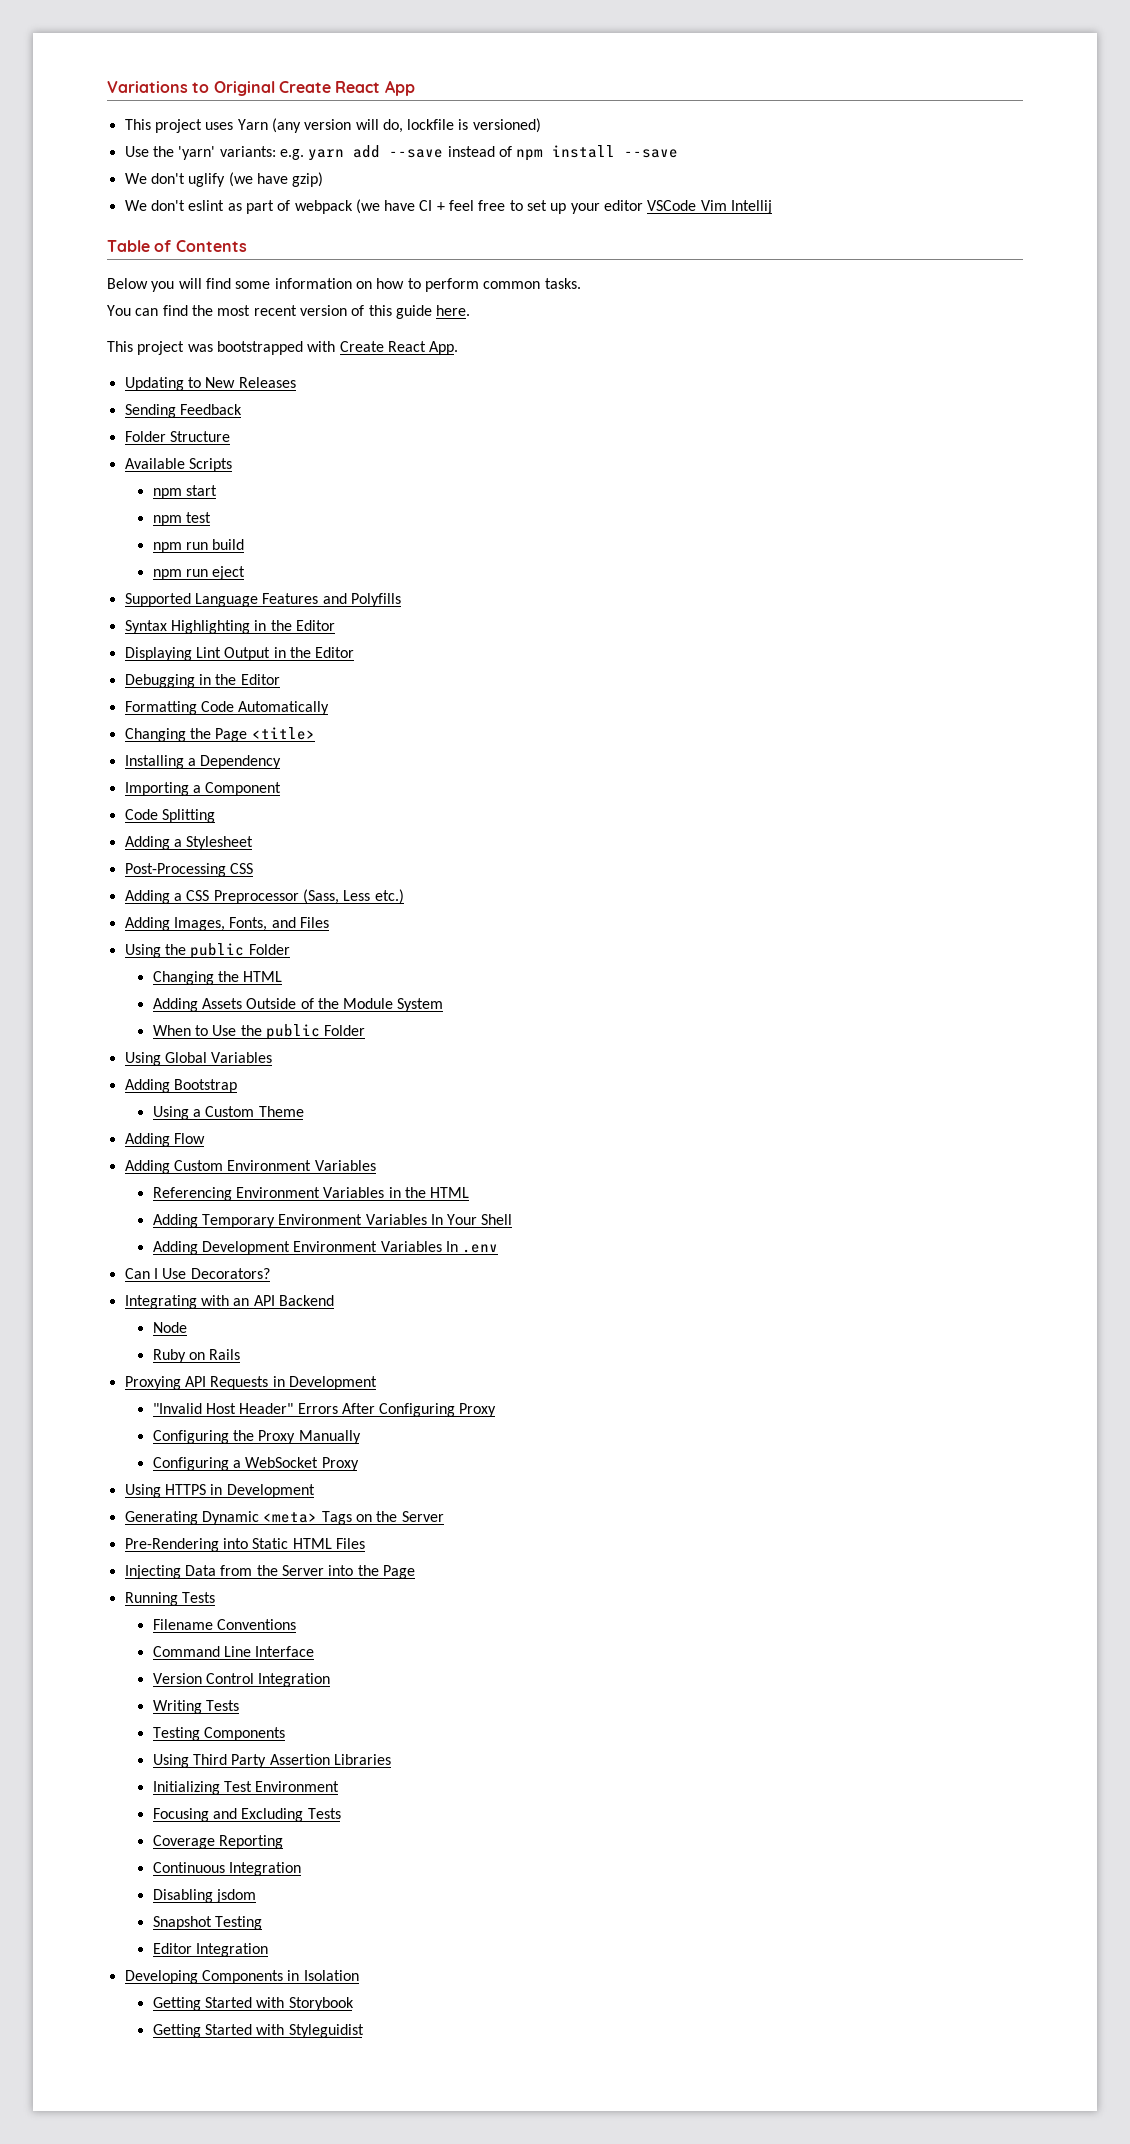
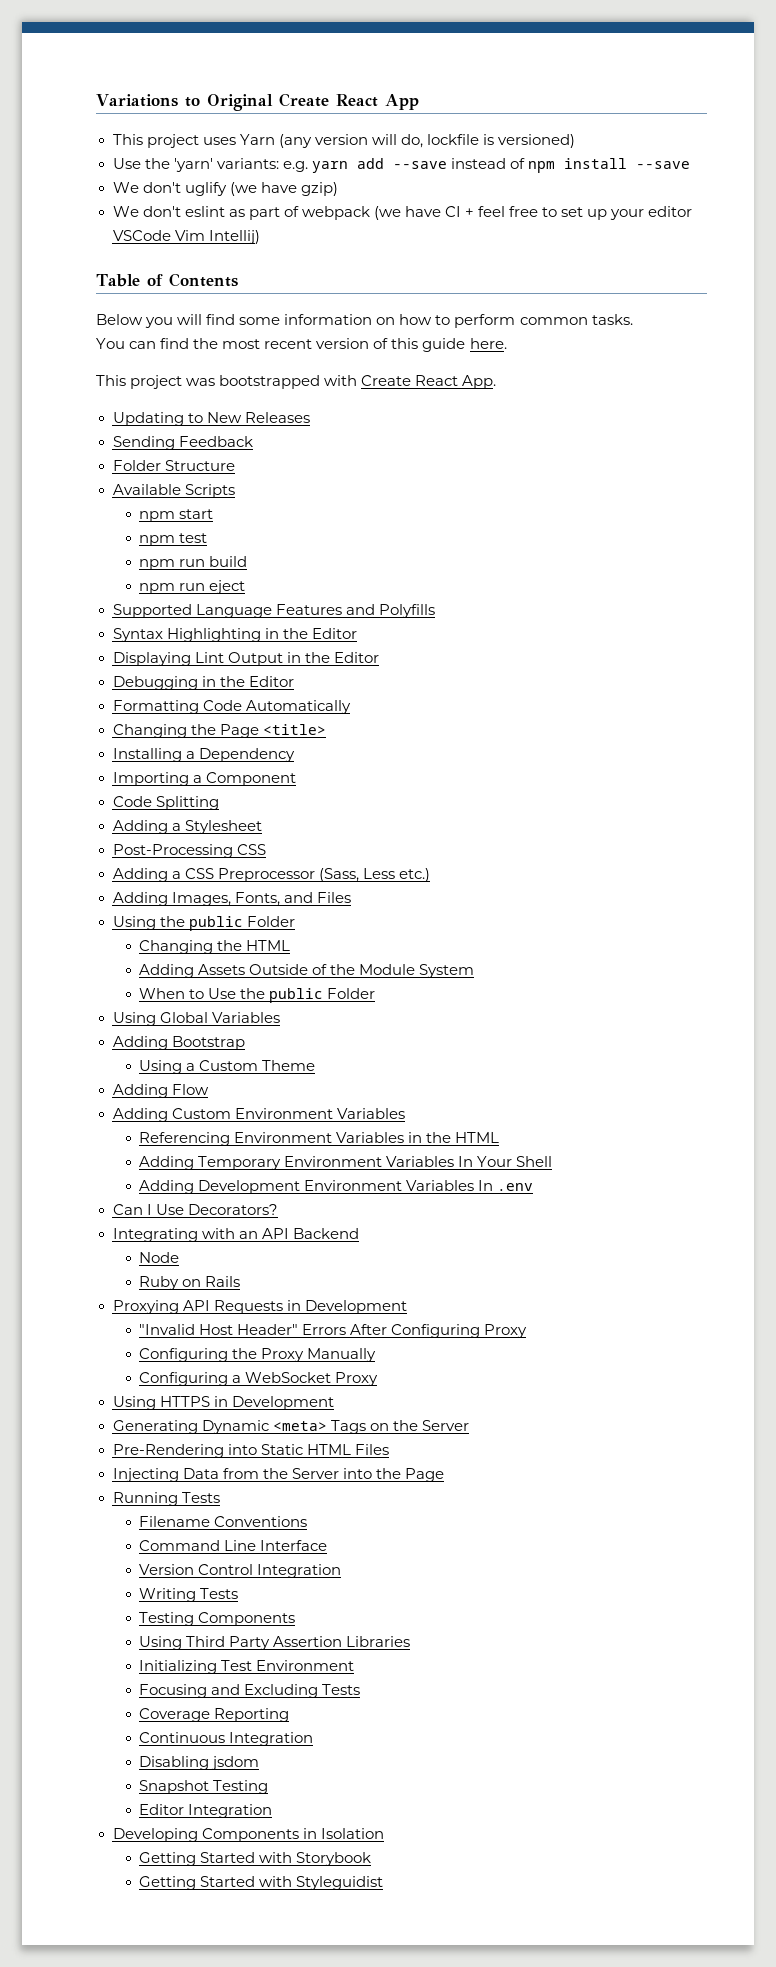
[731,200,773,214] Intellij -> [208,230,260,244] Intellij)

